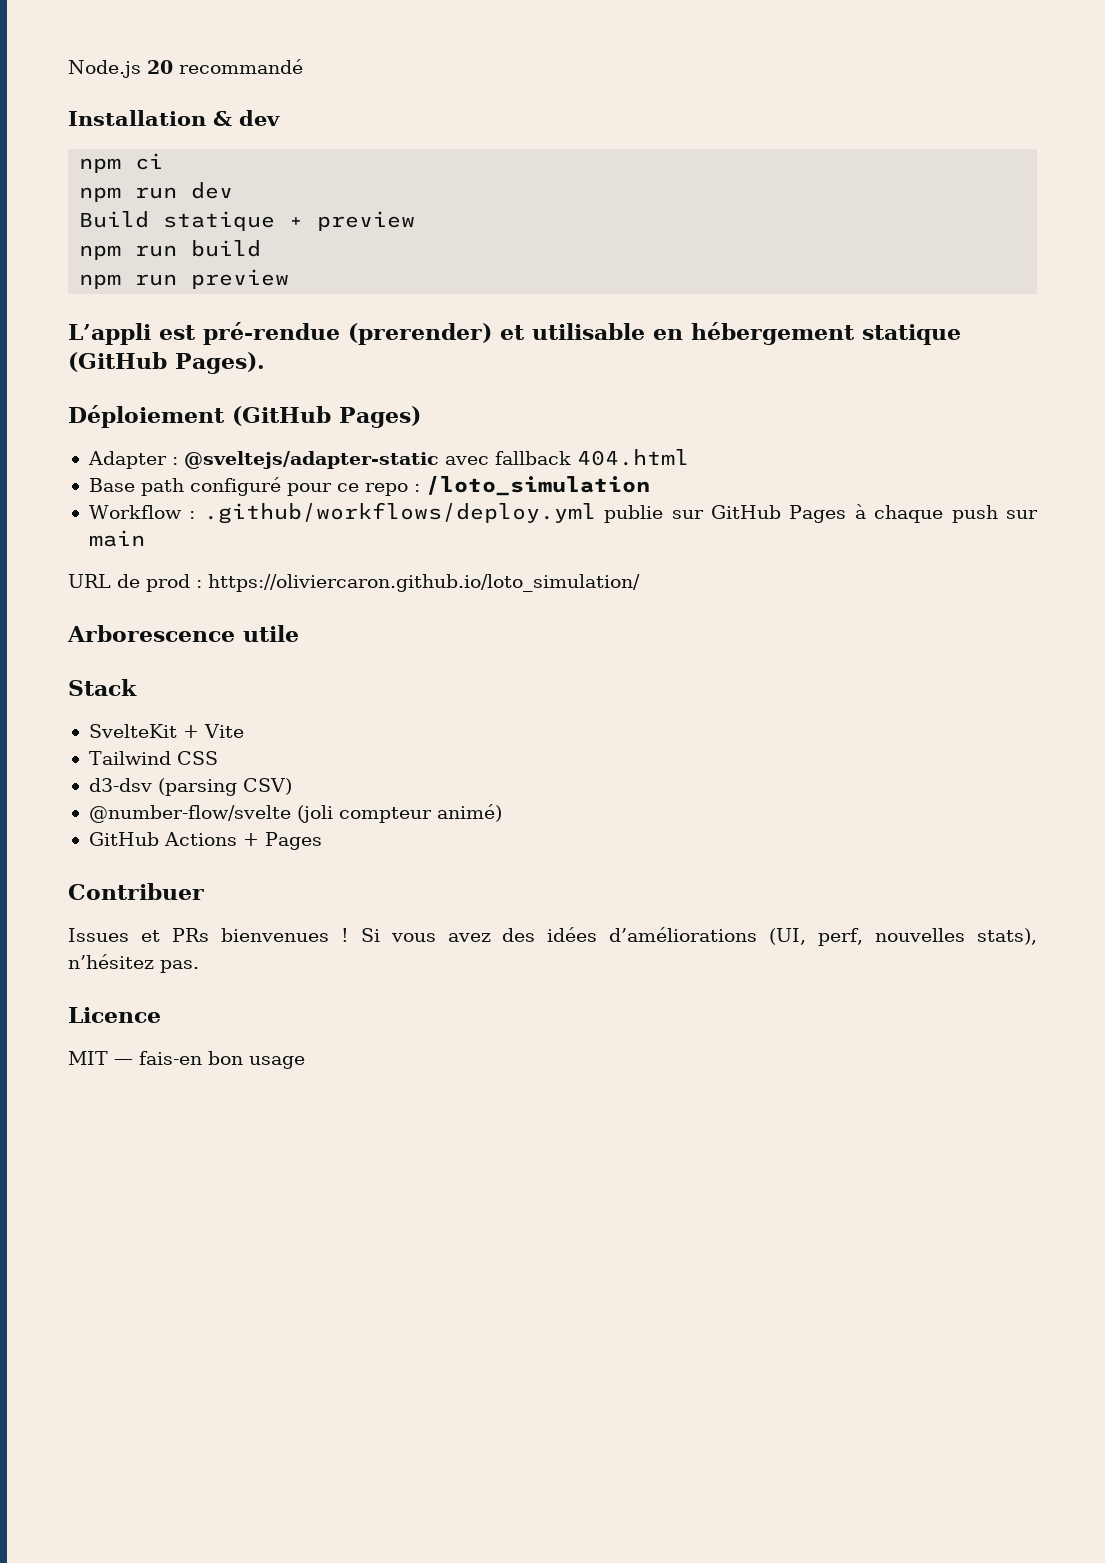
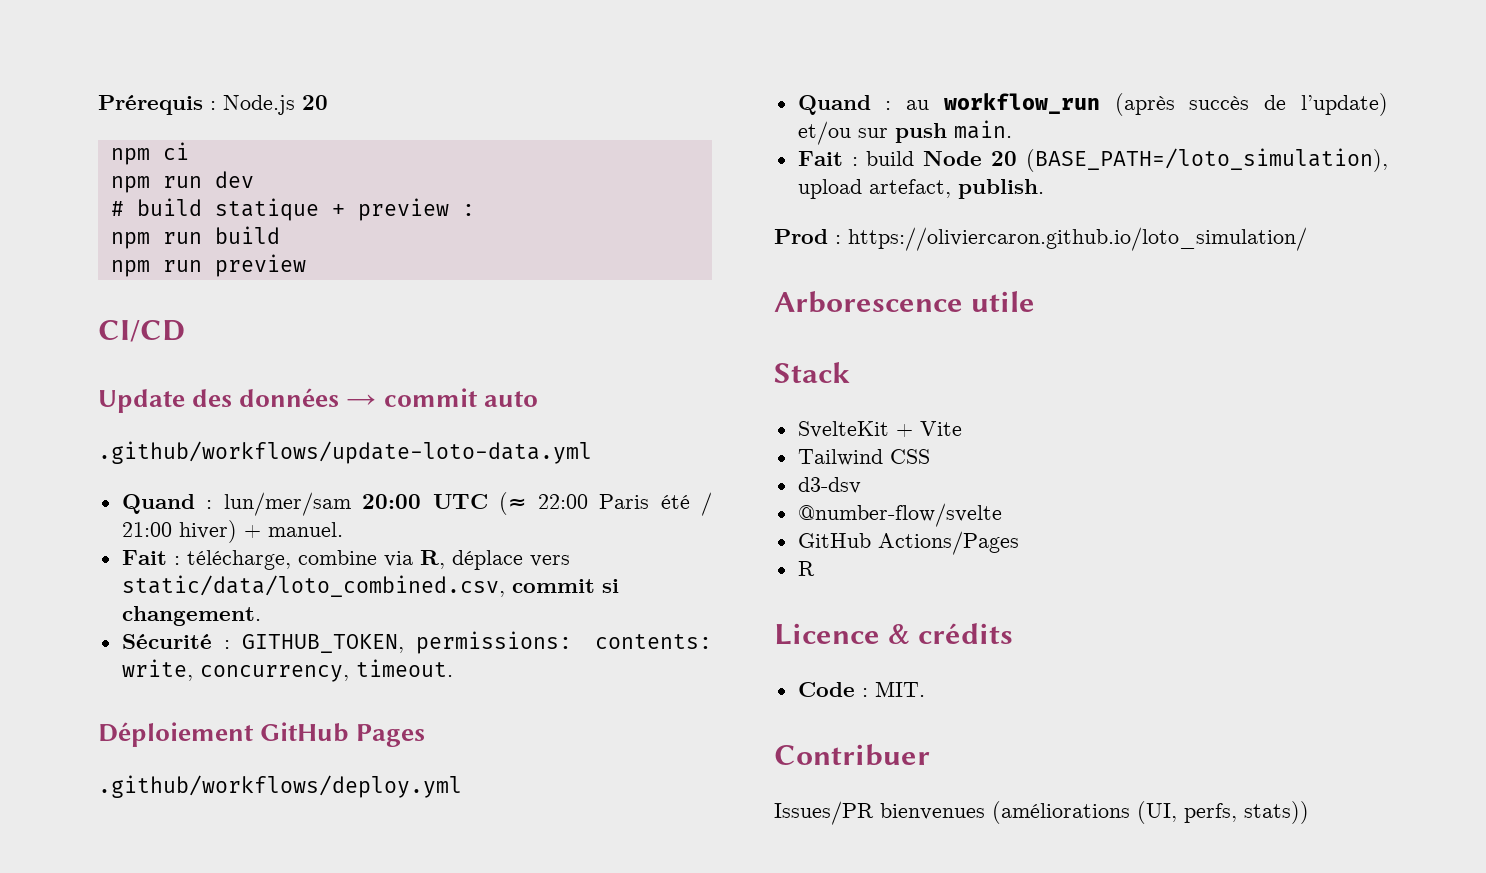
(68, 69) none -> [98,95,216,115] Prérequis :
[179,59,303,74] [68,110,280,126] recommandé // Installation & dev -> (328, 102) none
[79,211,150,228] Build -> [110,198,202,216] # build
(416, 221) none -> [461,204,475,216] :
[68,322,961,345] [68,352,265,374] [68,405,421,428] [87,449,689,469] [88,476,650,496] [88,502,1039,524] [88,530,145,547] [68,574,190,592] L’appli est pré-rendue (prerender) et utilisable en hébergement statique (GitHub Pages). // Déploiement (GitHub Pages) // Adapter : @sveltejs/adapter-static avec fallback 404.html // Base path configuré pour ce repo : /loto_simulation // Workflow : .github/workflows/deploy.yml publie sur GitHub Pages à chaque push sur main // URL de prod -> [98,320,185,342] [98,388,538,413] [98,441,592,464] [121,492,713,516] [121,520,343,543] [121,550,570,570] [121,575,619,597] [121,606,261,626] [121,631,712,654] [121,659,453,682] [98,722,426,747] [98,775,462,798] [797,93,1388,116] [797,120,1012,145] [797,148,1388,172] [797,179,1044,199] [774,229,828,244] CI/CD // Update des données → commit auto // .github/workflows/update-loto-data.yml // Quand : lun/mer/sam 20:00 UTC (≈ 22:00 Paris été / 21:00 hiver) + manuel. // Fait : télécharge, combine via R, déplace vers static/data/loto_combined.csv, commit si changement. // Sécurité : GITHUB_TOKEN, permissions: contents: write, concurrency, timeout. // Déploiement GitHub Pages // .github/workflows/deploy.yml // Quand : au workflow_run (après succès de l’update) et/ou sur push main. // Fait : build Node 20 (BASE_PATH=/loto_simulation), upload artefact, publish. // Prod
[157,778,292,796] (parsing CSV) -> (861, 485) none
[296,804,502,823] [88,832,322,850] [68,883,204,900] [68,927,1037,946] [68,954,199,973] [68,1007,161,1023] [68,1051,305,1069] (joli compteur animé) // GitHub Actions + Pages // Contribuer // Issues et PRs bienvenues ! Si vous avez des idées d’améliorations (UI, perf, nouvelles stats), n’hésitez pas. // Licence // MIT — fais-en bon usage -> [797,531,1019,555] [797,561,815,576] [774,623,1014,645] [797,681,925,697] [774,744,930,766] [774,801,1309,825] // GitHub Actions/Pages // R // Licence & crédits // Code : MIT. // Contribuer // Issues/PR bienvenues (améliorations (UI, perfs, stats))

